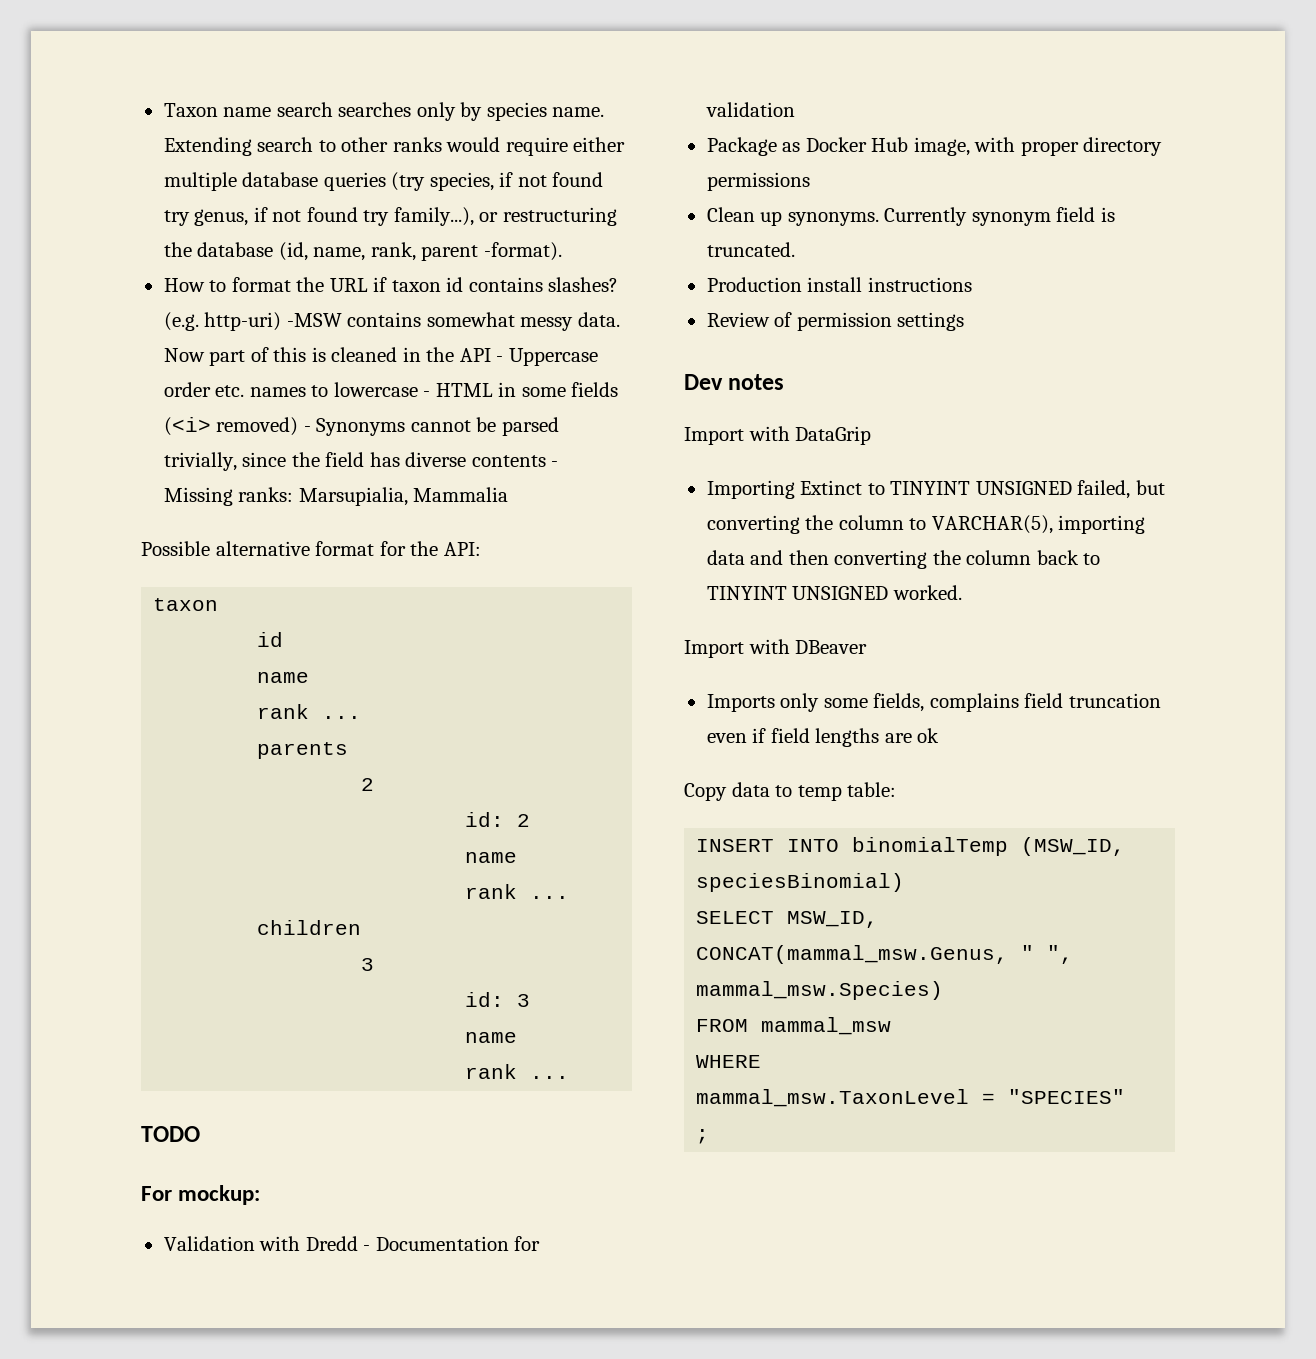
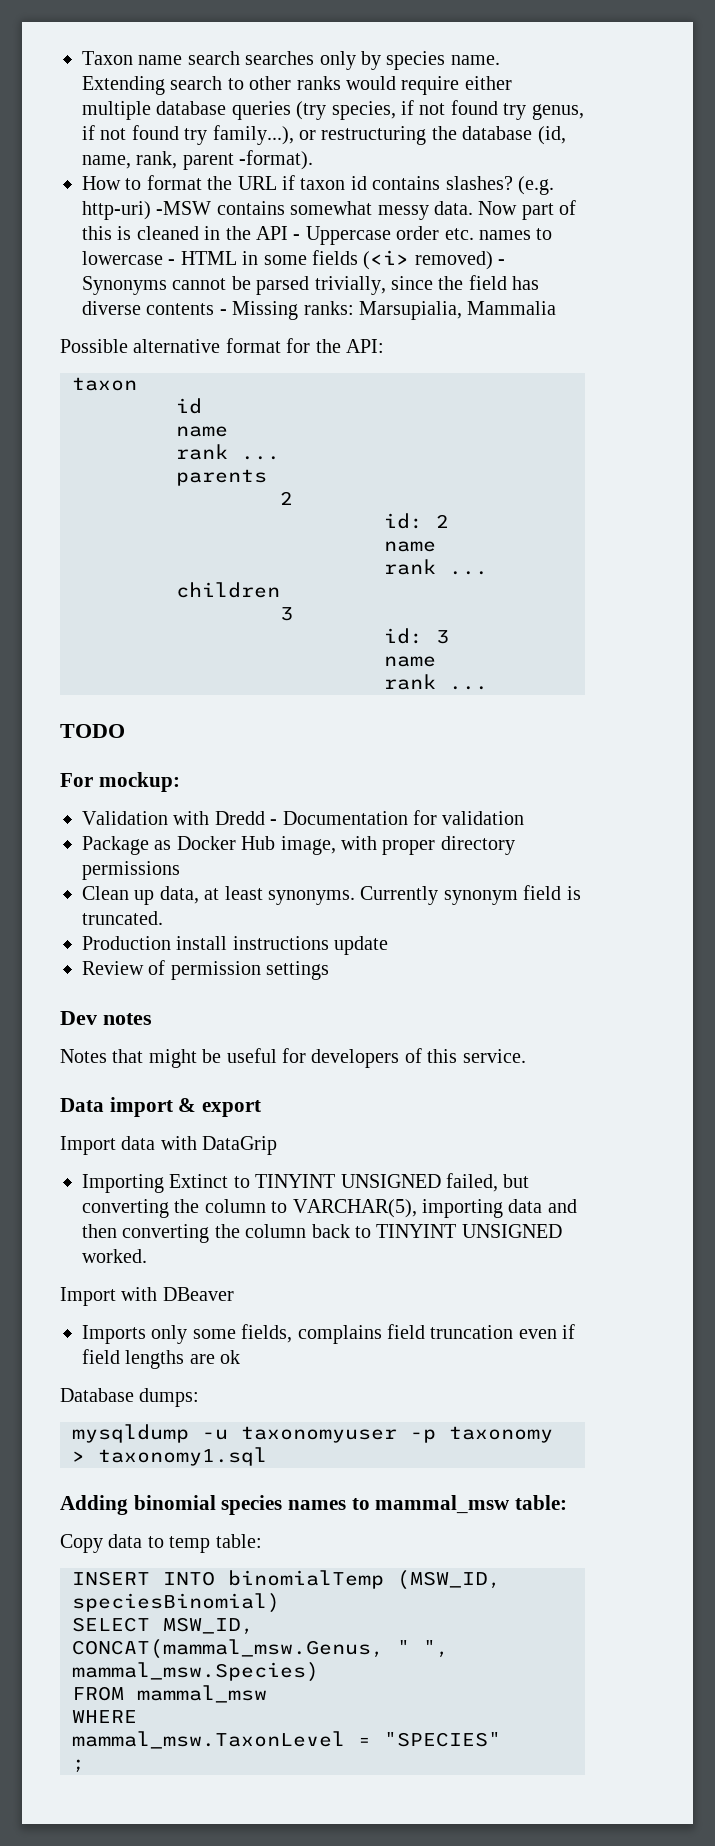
(783, 218) none -> [159,886,263,904] data, at least
(972, 284) none -> [334,936,389,955] update
[684,427,744,445] // Import -> [60,1048,526,1068] [60,1097,262,1117] [60,1136,156,1155] // Notes that might be useful for developers of this service. // Data import & export // Import data
(940, 735) none -> [60,1388,200,1407] [72,1424,553,1443] [72,1447,267,1466] [60,1495,568,1515] // Database dumps: // mysqldump -u taxonomyuser -p taxonomy > taxonomy1.sql // Adding binomial species names to mammal_msw table:

